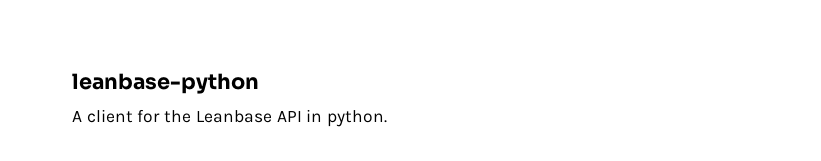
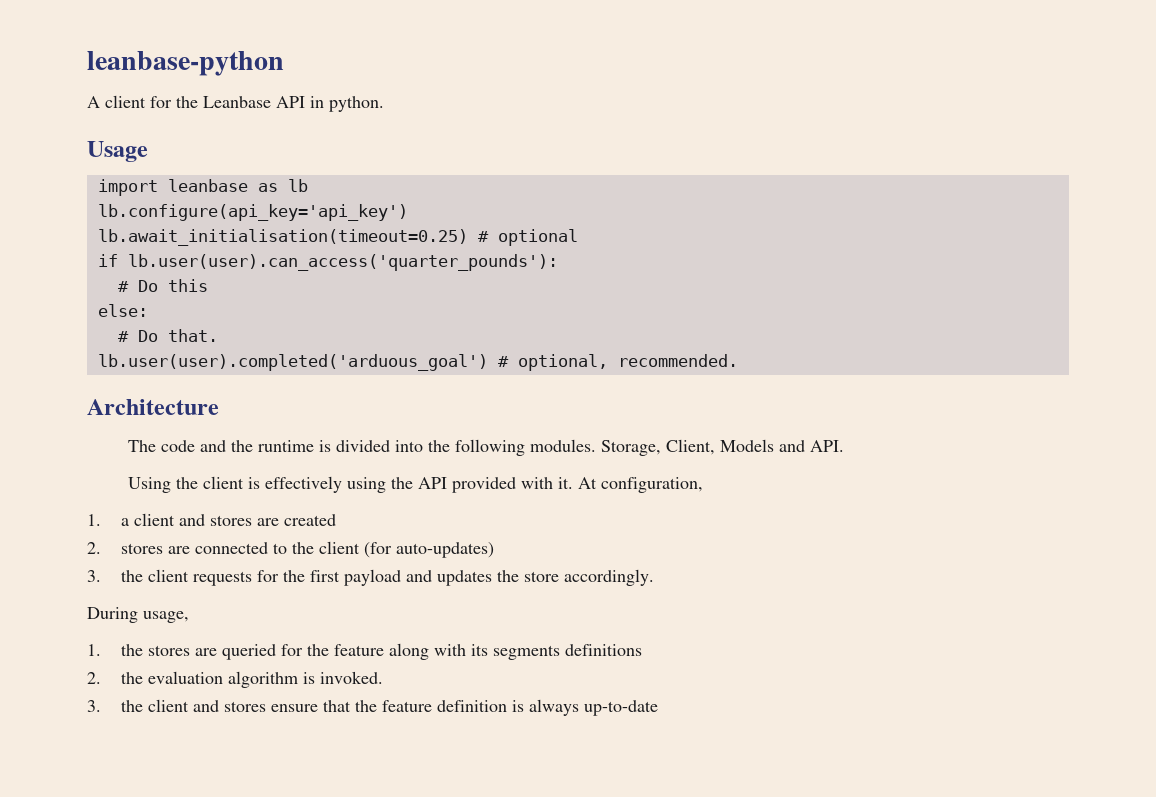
(388, 118) none -> [87,141,148,162] [97,179,308,196] [97,204,408,221] [97,229,578,246] [97,254,558,271] [117,279,208,292] [97,304,148,317] [117,329,218,342] [97,354,738,371] [87,399,219,415] [128,439,845,456] [128,476,704,493] [87,513,337,526] [87,541,495,558] [87,569,655,586] [87,607,189,623] [87,643,643,660] [87,671,384,688] [87,699,659,716] // Usage // import leanbase as lb // lb.configure(api_key='api_key') // lb.await_initialisation(timeout=0.25) # optional // if lb.user(user).can_access('quarter_pounds'): // # Do this // else: // # Do that. // lb.user(user).completed('arduous_goal') # optional, recommended. // Architecture // The code and the runtime is divided into the following modules. Storage, Client, Models and API. // Using the client is effectively using the API provided with it. At configuration, // 1. a client and stores are created // 2. stores are connected to the client (for auto-updates) // 3. the client requests for the first payload and updates the store accordingly. // During usage, // 1. the stores are queried for the feature along with its segments definitions // 2. the evaluation algorithm is invoked. // 3. the client and stores ensure that the feature definition is always up-to-date

